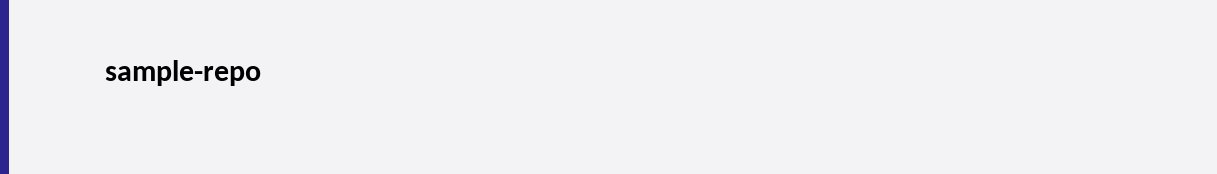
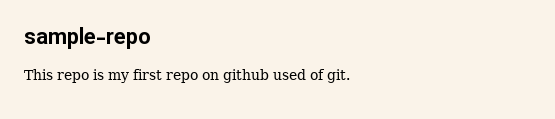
(261, 73) none -> [24,69,350,83] // This repo is my first repo on github used of git.

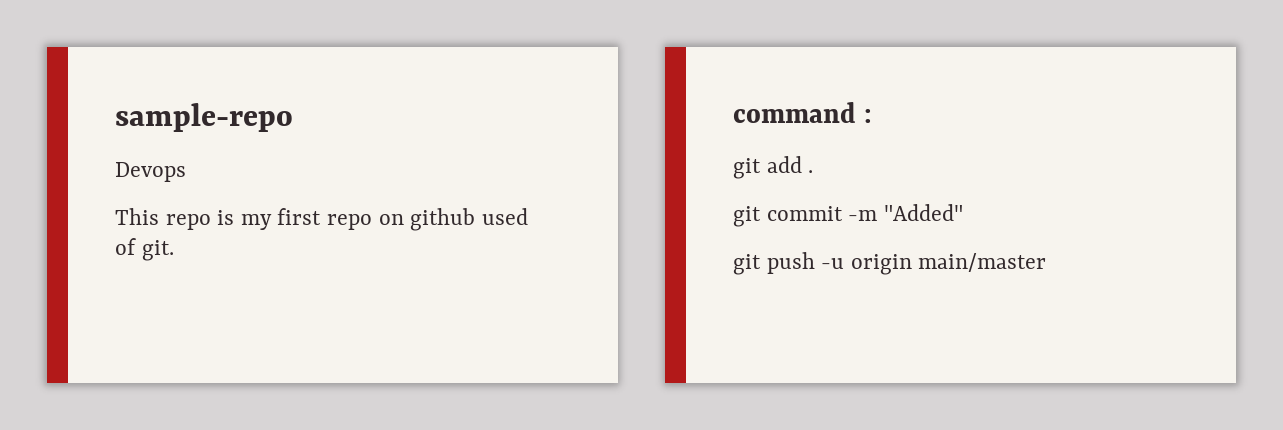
(151, 38) none -> [115,162,186,182] // Devops
(350, 76) none -> [733,102,873,123] [733,156,814,179] [733,204,963,227] [733,252,1047,275] // command : // git add . // git commit -m "Added" // git push -u origin main/master

